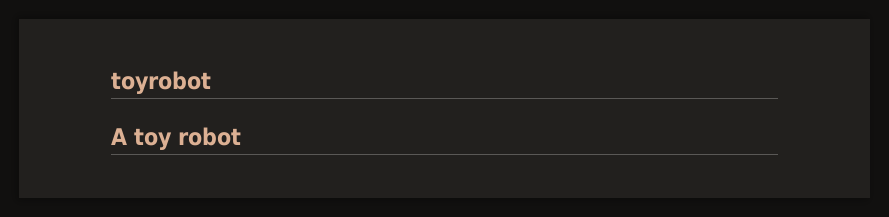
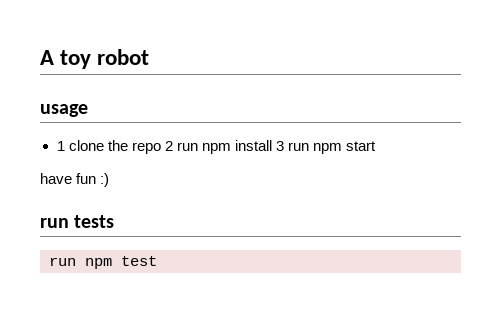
[111,71,211,94] toyrobot // -> (40, 57) none
(241, 136) none -> [40,104,88,117] [56,140,377,154] [40,173,110,187] [40,215,115,228] [49,256,157,269] // usage // 1 clone the repo 2 run npm install 3 run npm start // have fun :) // run tests // run npm test

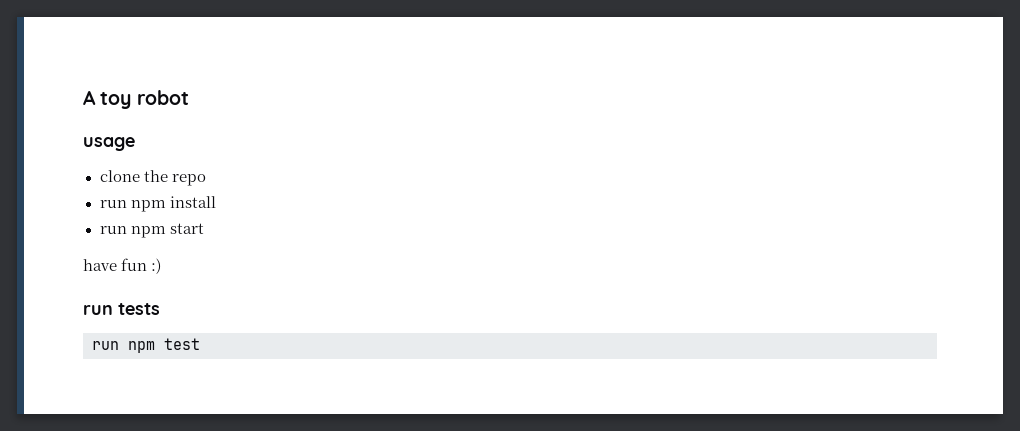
[56,141,65,151] 1 -> (135, 144) none
[164,141,173,151] 2 -> (206, 180) //
[275,141,284,151] 3 -> (216, 202) //

